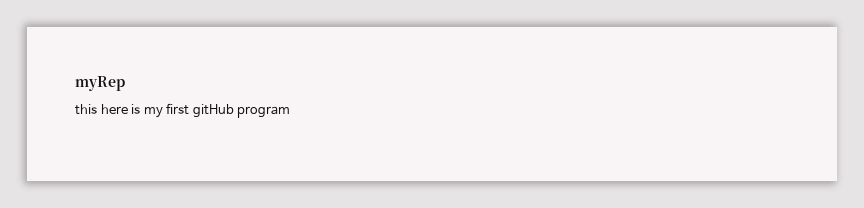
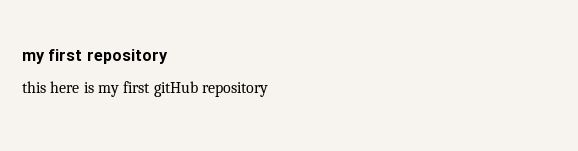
[75,76,125,91] myRep -> [22,49,168,64] my first repository
[237,106,291,118] program -> [201,82,268,97] repository

